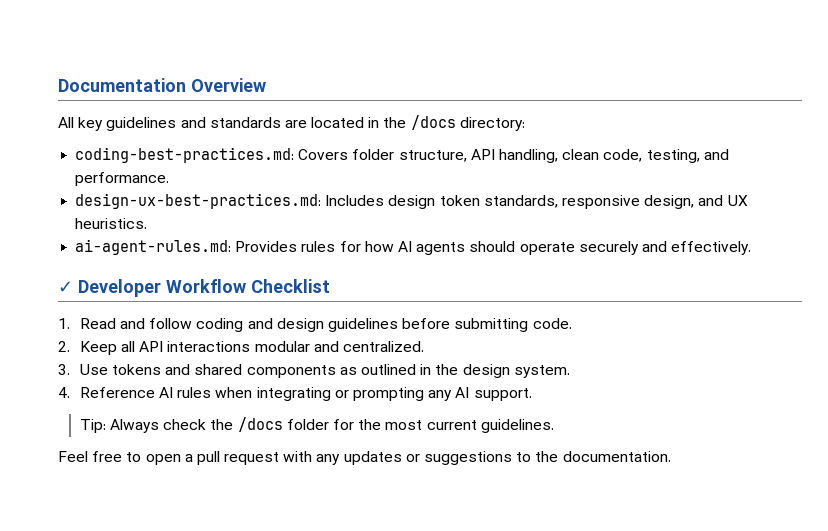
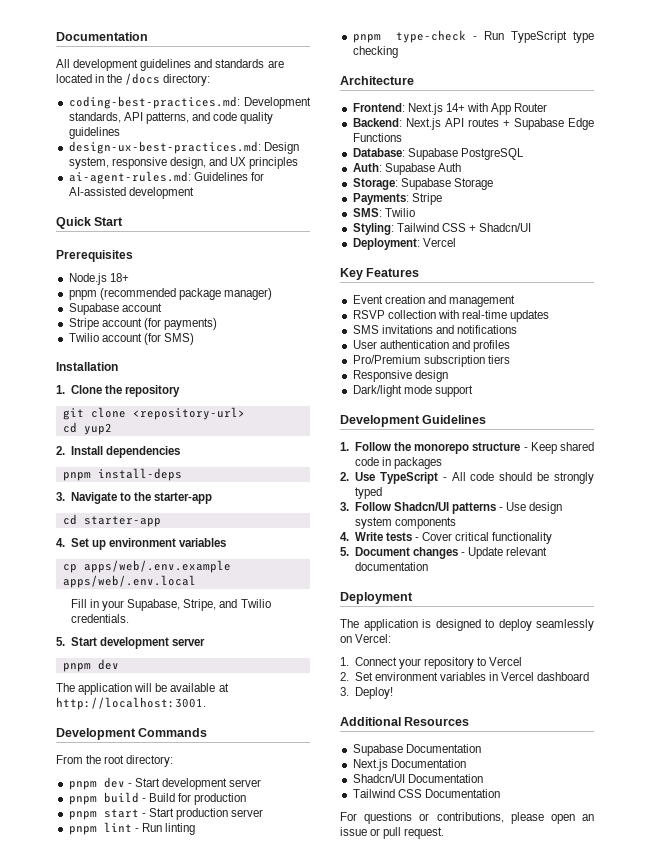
[58,78,266,92] [58,117,104,131] Documentation Overview // All key -> [56,32,148,41] [56,59,139,71] Documentation // All development
[298,149,729,163] [75,172,170,186] [75,193,558,209] Covers folder structure, API handling, clean code, testing, and performance. // design-ux-best-practices.md: Includes design token standards, -> [243,97,311,109] [68,112,274,124] [68,127,120,139] [68,141,299,154] [68,157,109,169] Development standards, API patterns, and code quality guidelines // design-ux-best-practices.md: Design system,
[75,218,148,229] heuristics. -> [249,157,299,169] principles
[235,241,752,255] [58,279,330,297] [58,318,572,332] [58,341,424,355] [58,364,570,378] [58,387,532,401] [79,417,554,433] [58,451,671,465] Provides rules for how AI agents should operate securely and effectively. // ✓ Developer Workflow Checklist // 1. Read and follow coding and design guidelines before submitting code. // 2. Keep all API interactions modular and centralized. // 3. Use tokens and shared components as outlined in the design system. // 4. Reference AI rules when integrating or prompting any AI support. // Tip: Always check the /docs folder for the most current guidelines. // Feel free to open a pull request with any updates or suggestions to the documentation. -> [193,172,264,181] [68,187,194,199] [56,217,124,229] [56,250,133,262] [68,273,129,285] [68,288,272,300] [68,303,162,315] [68,318,217,330] [68,333,194,345] [56,362,118,371] [56,385,181,397] [62,407,245,420] [62,422,112,435] [56,446,180,458] [62,468,182,481] [56,492,213,504] [62,514,161,527] [56,538,227,550] [62,560,231,573] [62,575,196,588] [70,599,271,611] [70,614,129,623] [56,637,206,649] [62,659,119,672] [56,683,229,695] [56,697,206,710] [56,728,208,740] [56,755,174,767] [68,777,262,790] [68,792,247,805] [68,808,264,820] [68,822,195,835] [352,30,594,43] [352,46,398,58] [340,76,414,85] [352,103,548,115] [352,118,594,130] [352,133,402,142] [352,148,524,160] [352,163,461,175] [352,178,493,190] [352,193,442,205] [352,208,415,217] [352,223,532,235] [352,238,456,250] [340,268,420,280] [352,295,515,307] [352,310,550,322] [352,325,517,334] [352,340,510,352] [352,355,510,367] [352,370,448,382] [352,385,473,397] [340,415,487,427] [340,442,594,454] [354,457,443,469] [340,472,594,484] [354,487,382,499] [340,502,563,514] [354,517,456,529] [340,532,553,544] [340,547,548,559] [354,562,428,571] [340,592,413,604] [340,619,594,631] [340,634,392,643] [340,657,523,669] [340,672,590,681] [340,687,393,699] [340,717,470,726] [352,744,481,756] [352,759,466,771] [352,774,483,783] [352,789,500,798] [340,812,594,824] [340,827,445,839] Guidelines for AI-assisted development // Quick Start // Prerequisites // Node.js 18+ // pnpm (recommended package manager) // Supabase account // Stripe account (for payments) // Twilio account (for SMS) // Installation // 1. Clone the repository // git clone <repository-url> // cd yup2 // 2. Install dependencies // pnpm install-deps // 3. Navigate to the starter-app // cd starter-app // 4. Set up environment variables // cp apps/web/.env.example apps/web/.env.local // Fill in your Supabase, Stripe, and Twilio credentials. // 5. Start development server // pnpm dev // The application will be available at http://localhost:3001. // Development Commands // From the root directory: // pnpm dev - Start development server // pnpm build - Build for production // pnpm start - Start production server // pnpm lint - Run linting // pnpm type-check - Run TypeScript type checking // Architecture // Frontend: Next.js 14+ with App Router // Backend: Next.js API routes + Supabase Edge Functions // Database: Supabase PostgreSQL // Auth: Supabase Auth // Storage: Supabase Storage // Payments: Stripe // SMS: Twilio // Styling: Tailwind CSS + Shadcn/UI // Deployment: Vercel // Key Features // Event creation and management // RSVP collection with real-time updates // SMS invitations and notifications // User authentication and profiles // Pro/Premium subscription tiers // Responsive design // Dark/light mode support // Development Guidelines // 1. Follow the monorepo structure - Keep shared code in packages // 2. Use TypeScript - All code should be strongly typed // 3. Follow Shadcn/UI patterns - Use design system components // 4. Write tests - Cover critical functionality // 5. Document changes - Update relevant documentation // Deployment // The application is designed to deploy seamlessly on Vercel: // 1. Connect your repository to Vercel // 2. Set environment variables in Vercel dashboard // 3. Deploy! // Additional Resources // Supabase Documentation // Next.js Documentation // Shadcn/UI Documentation // Tailwind CSS Documentation // For questions or contributions, please open an issue or pull request.

